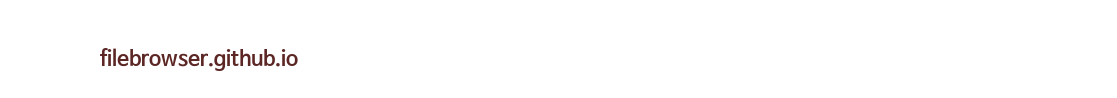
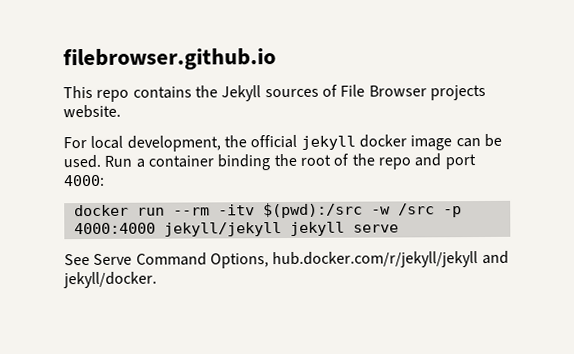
(298, 59) none -> [63,84,486,102] [63,104,121,119] [63,133,502,152] [63,153,476,171] [63,174,105,187] [73,202,462,219] [73,221,399,237] [64,250,509,269] [63,271,157,289] // This repo contains the Jekyll sources of File Browser projects website. // For local development, the official jekyll docker image can be used. Run a container binding the root of the repo and port 4000: // docker run --rm -itv $(pwd):/src -w /src -p 4000:4000 jekyll/jekyll jekyll serve // See Serve Command Options, hub.docker.com/r/jekyll/jekyll and jekyll/docker.

